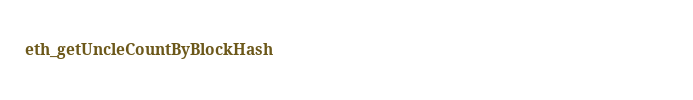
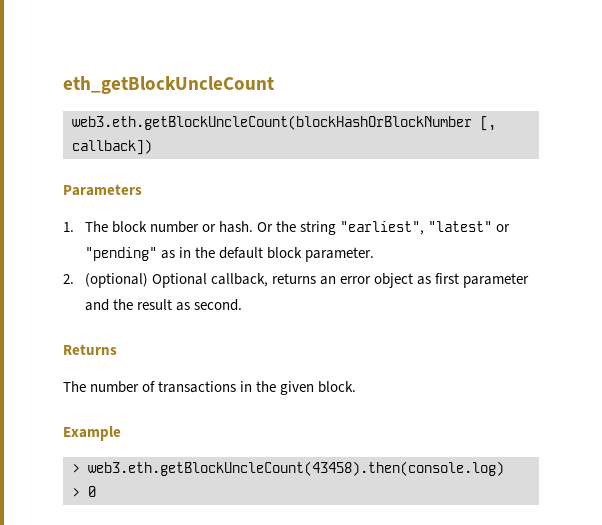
[25,43,273,59] eth_getUncleCountByBlockHash -> [63,76,274,94] [72,115,496,131] [72,139,152,155] [63,184,142,196] [63,221,511,235] [84,247,374,262] [63,273,530,288] [84,299,242,311] [63,344,117,355] [63,381,357,395] [63,426,121,441] [72,461,504,476] [72,486,96,497] eth_getBlockUncleCount // web3.eth.getBlockUncleCount(blockHashOrBlockNumber [, callback]) // Parameters // 1. The block number or hash. Or the string "earliest", "latest" or "pending" as in the default block parameter. // 2. (optional) Optional callback, returns an error object as first parameter and the result as second. // Returns // The number of transactions in the given block. // Example // > web3.eth.getBlockUncleCount(43458).then(console.log) // > 0

